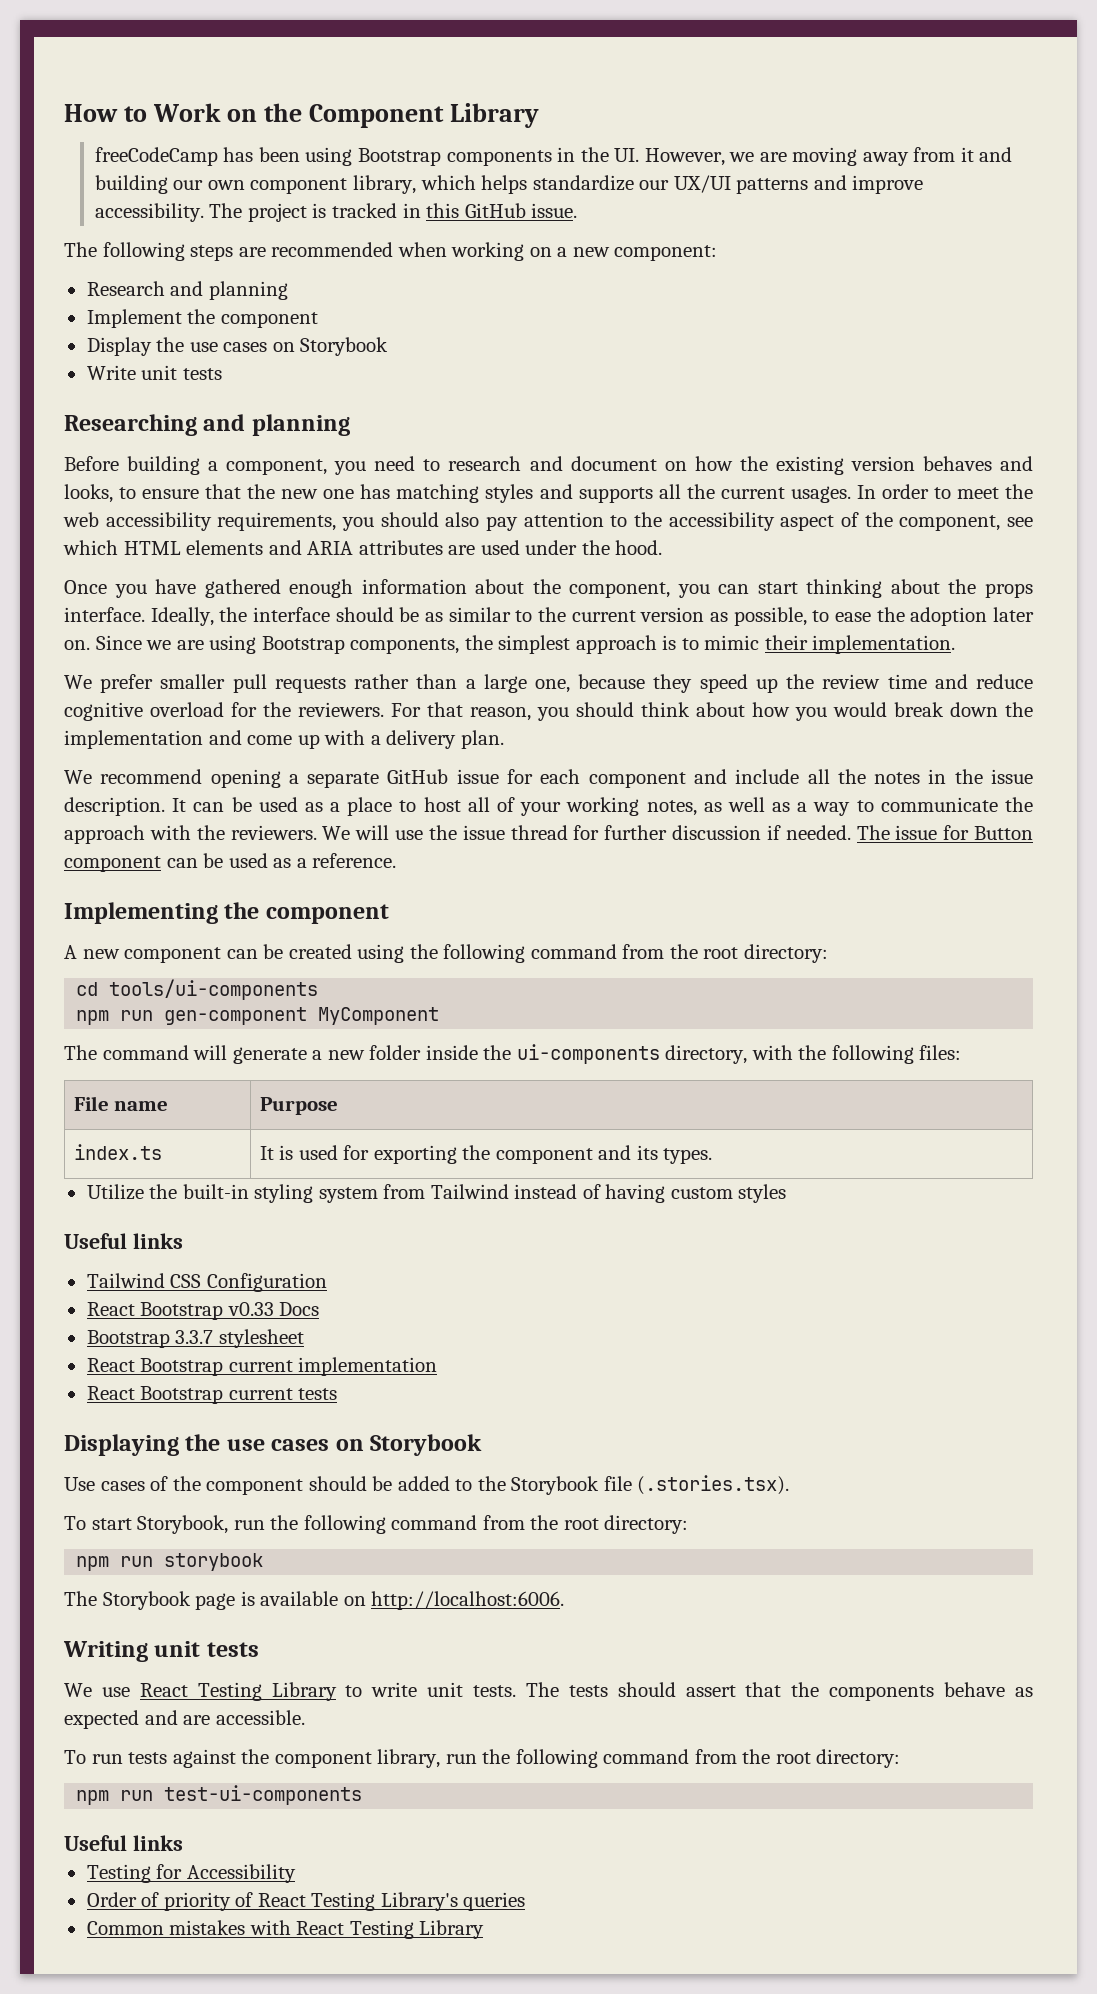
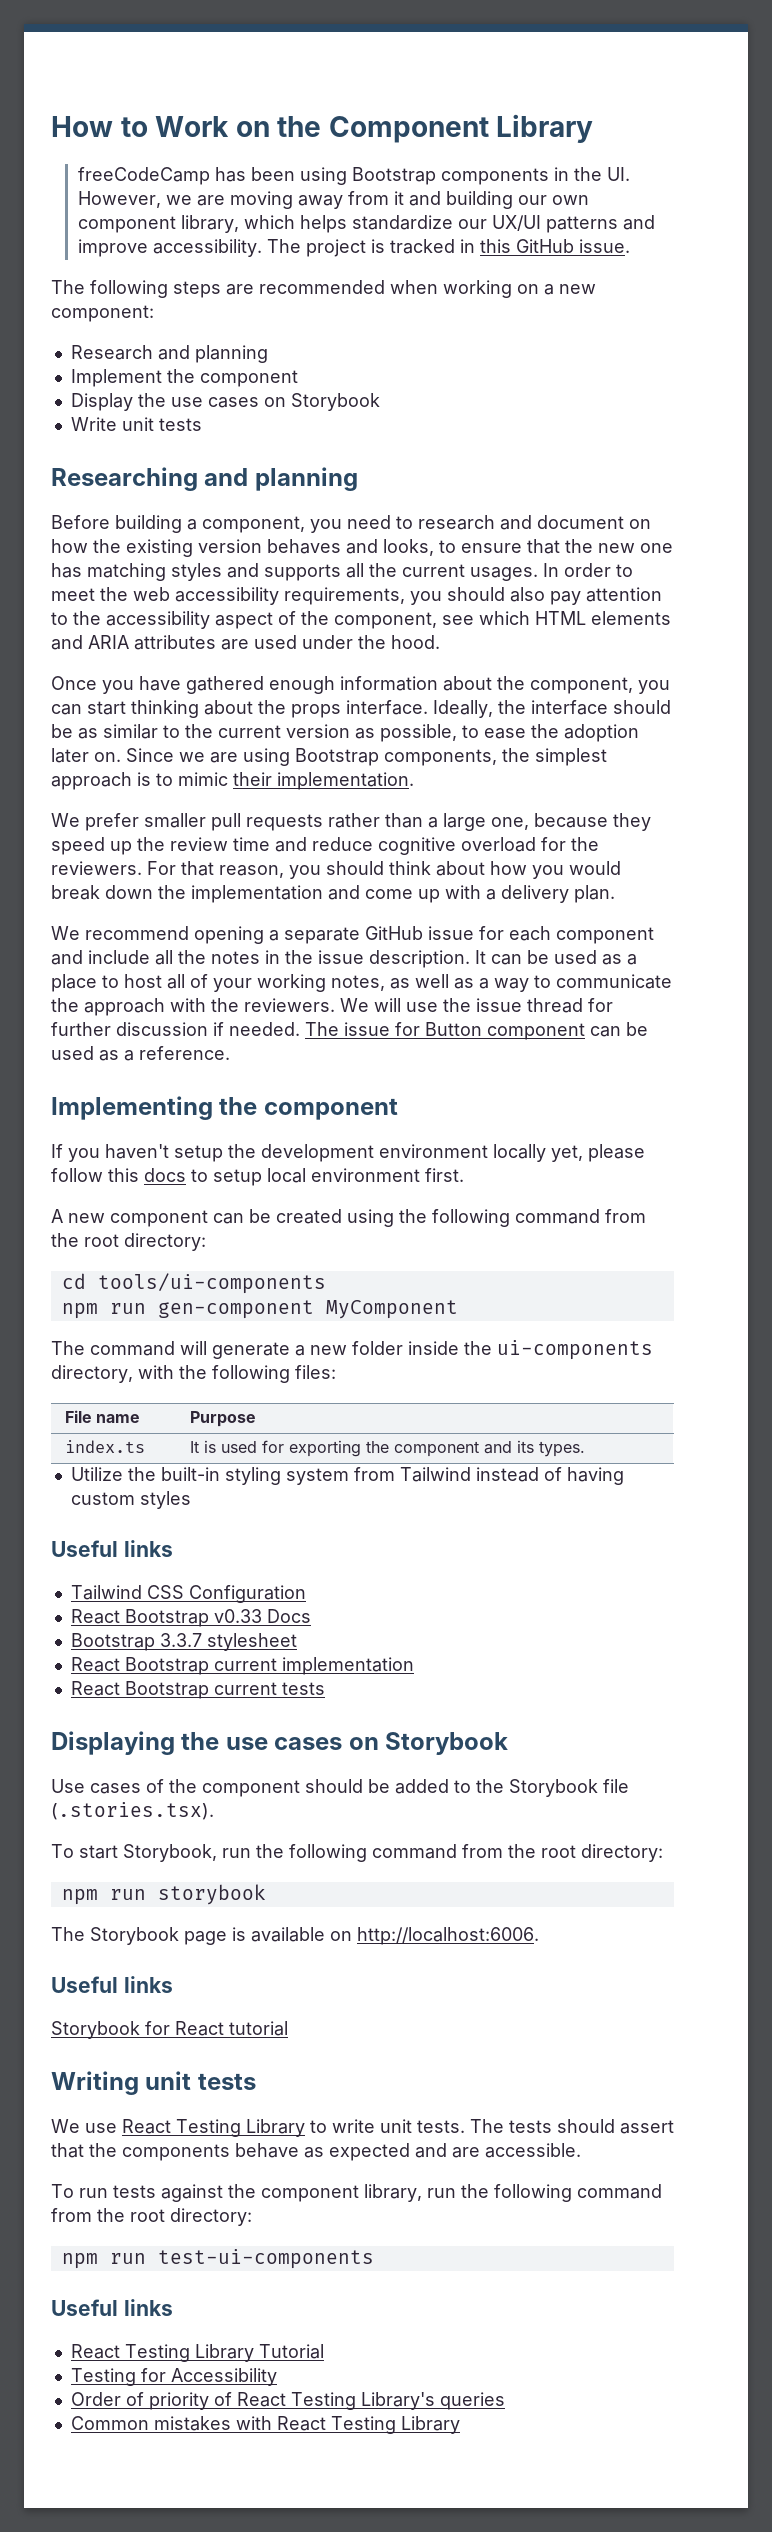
(389, 914) none -> [51,1144,645,1162] [51,1168,464,1186] // If you haven't setup the development environment locally yet, please follow this docs to setup local environment first.
(565, 1600) none -> [51,1976,173,1993] [51,2021,288,2039] // Useful links // Storybook for React tutorial
(183, 1843) none -> [70,2344,324,2362] // React Testing Library Tutorial

